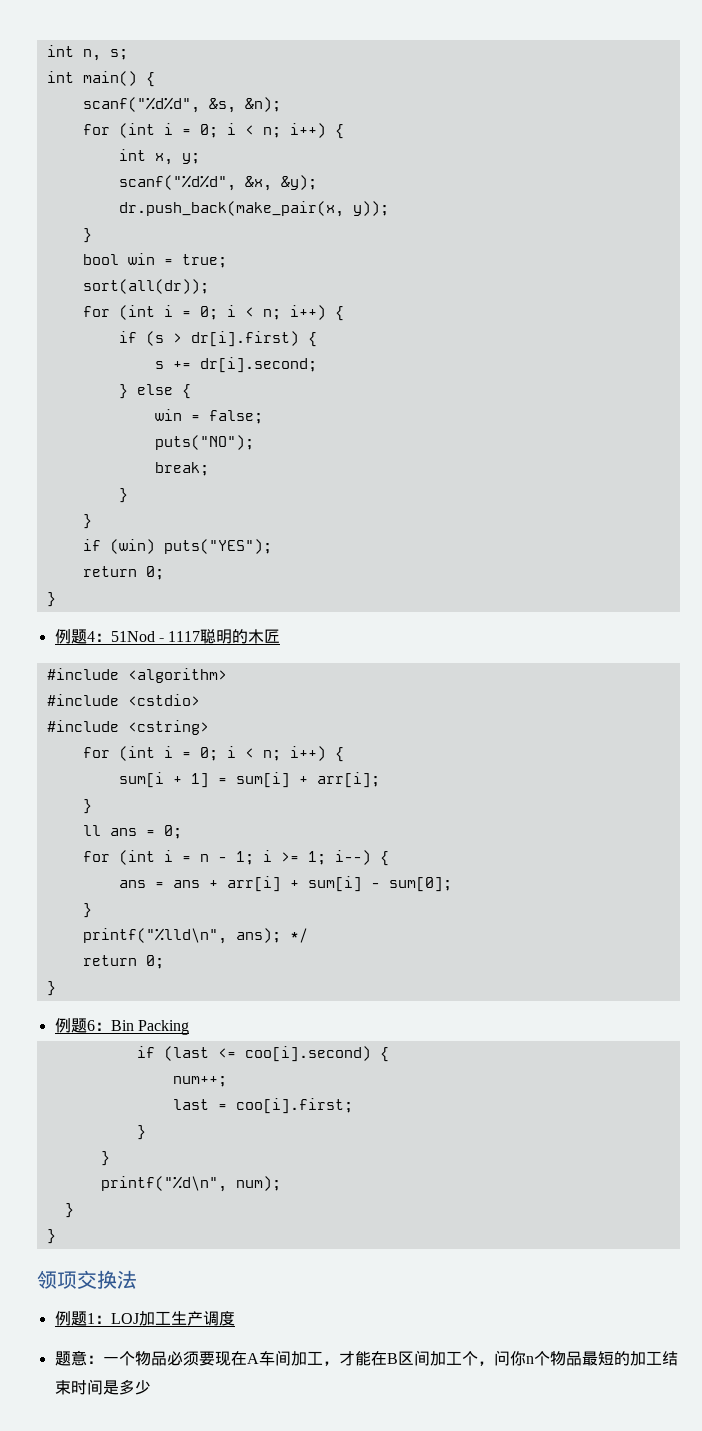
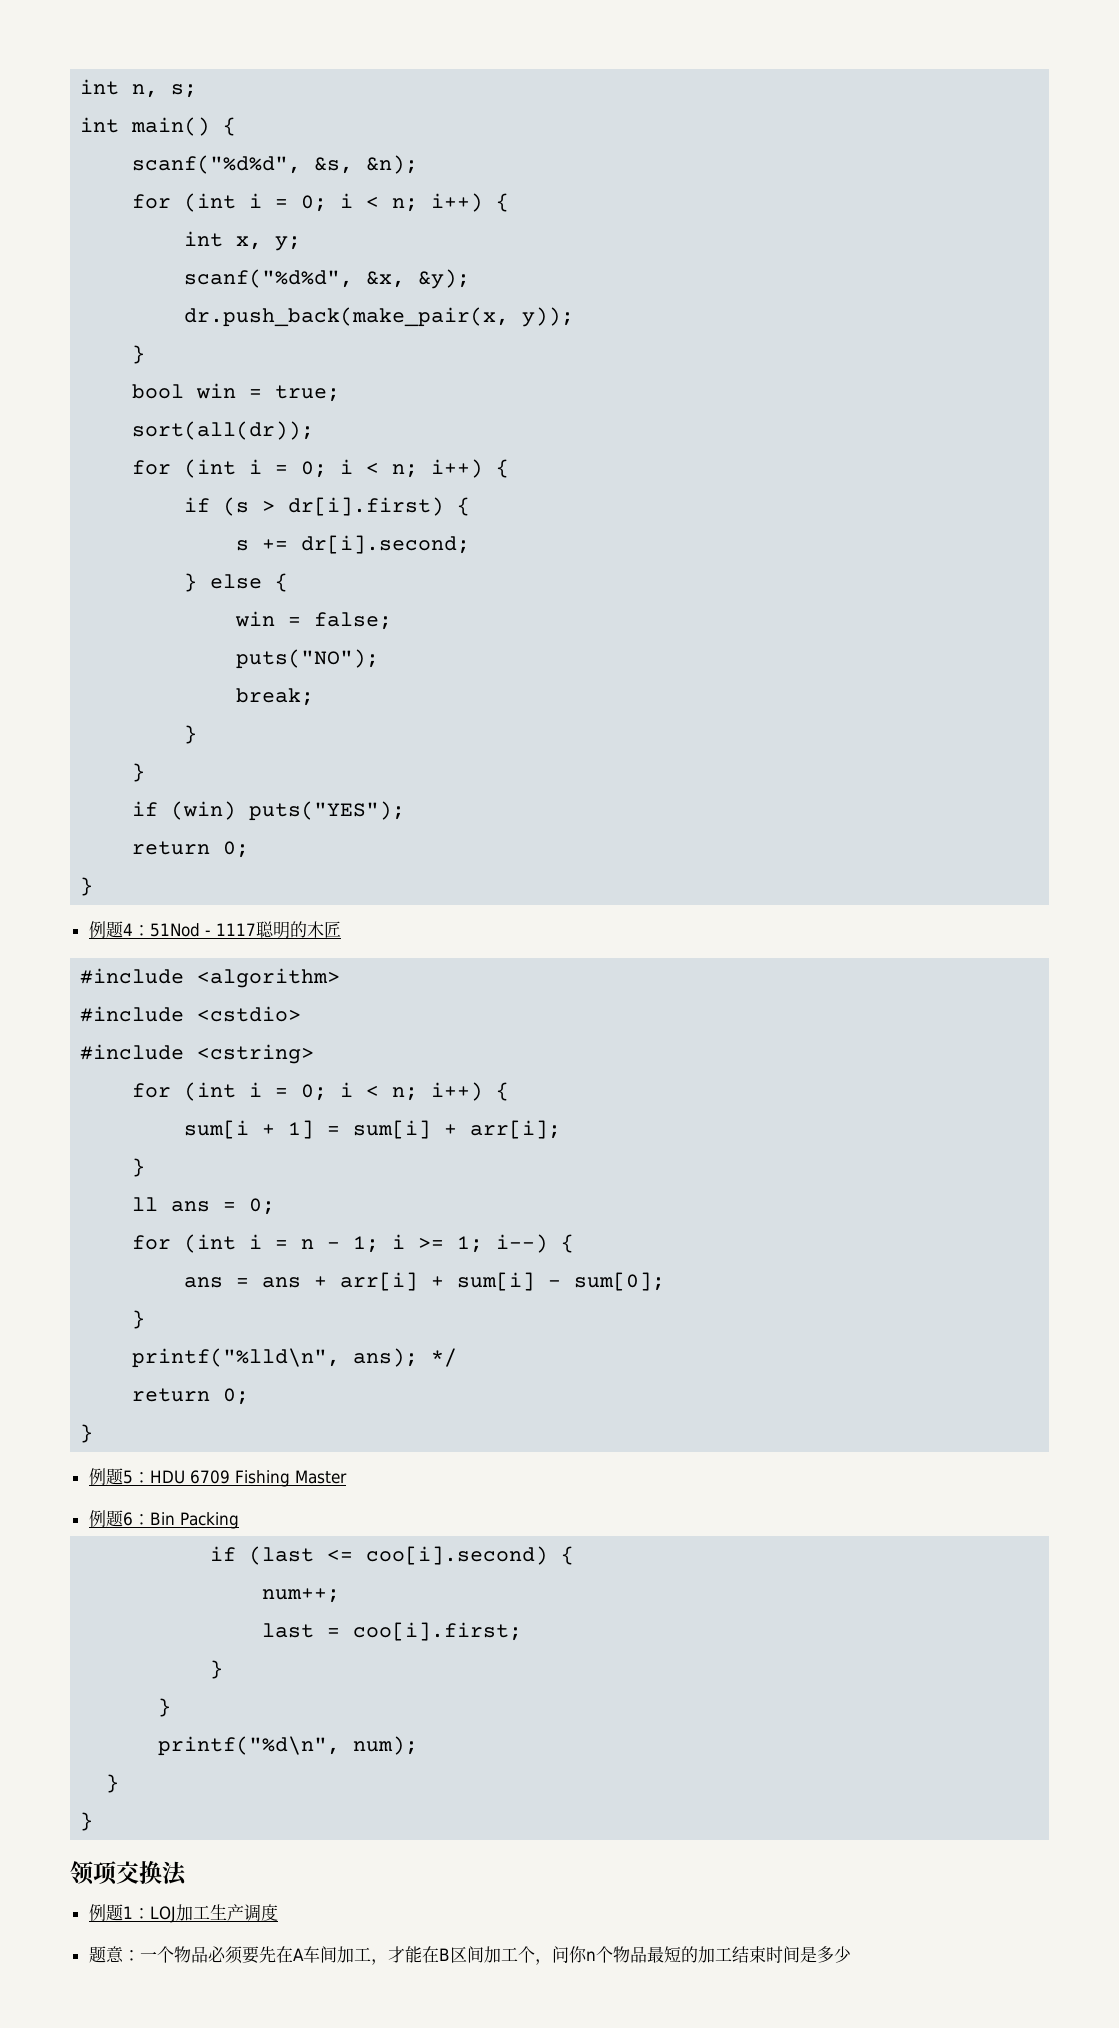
(56, 988) none -> [88,1468,347,1487] // 例题5：HDU 6709 Fishing Master
[214,1351,231,1366] 现 -> [258,1946,276,1963] 先

